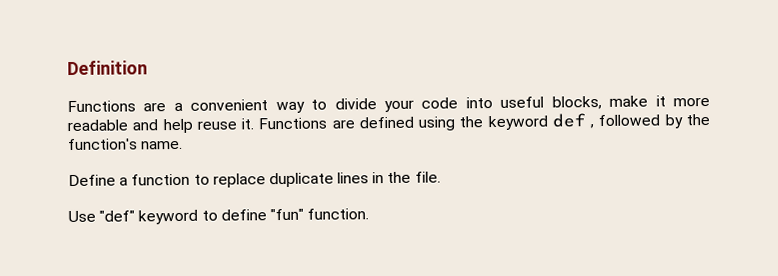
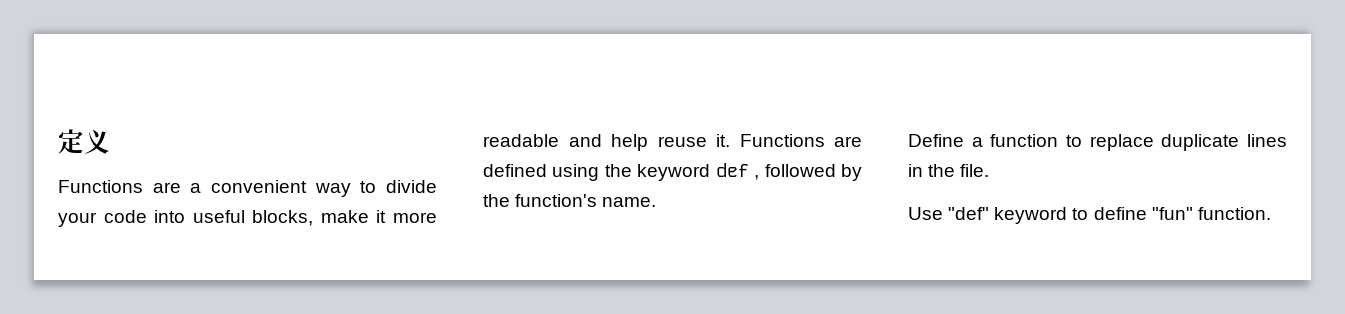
[67,60,148,76] Definition -> [58,129,110,154] 定义

